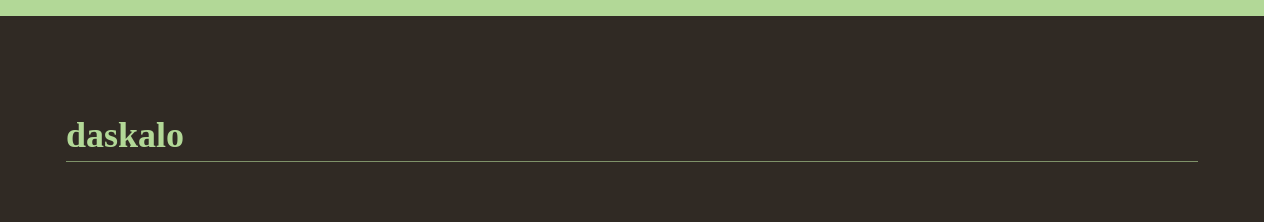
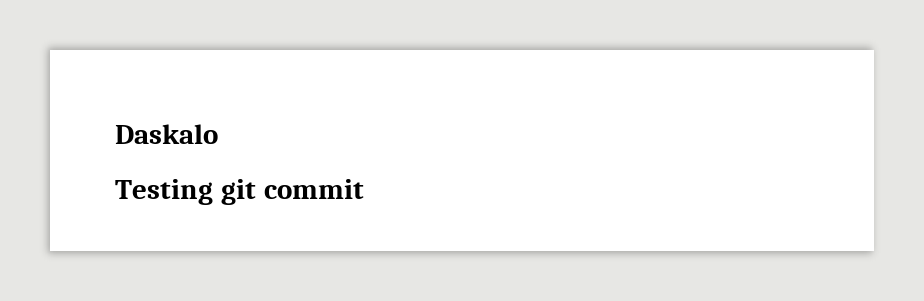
[66,122,184,147] daskalo -> [115,124,218,144] [115,179,364,205] Daskalo // Testing git commit

